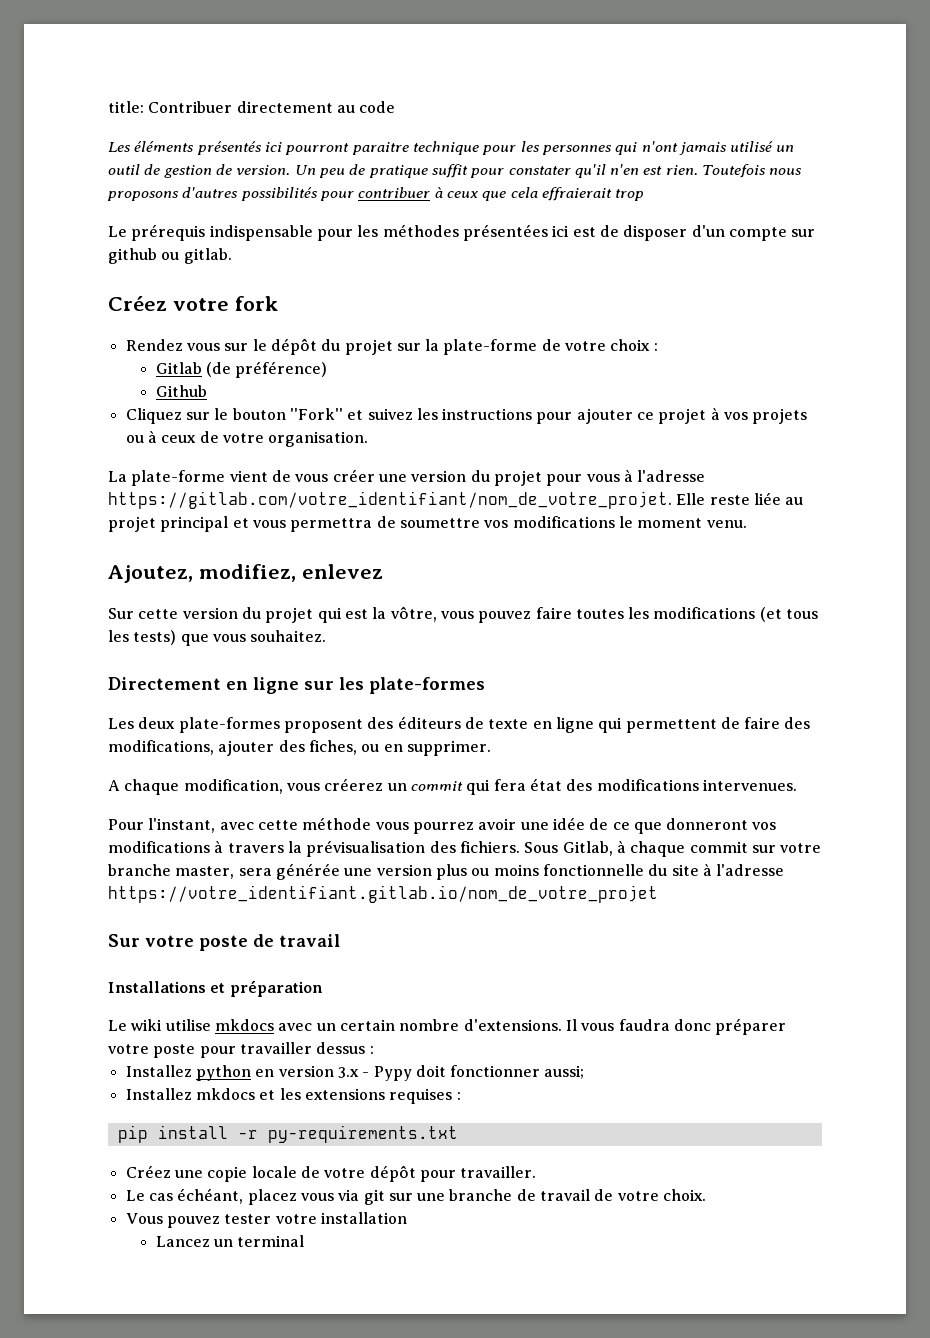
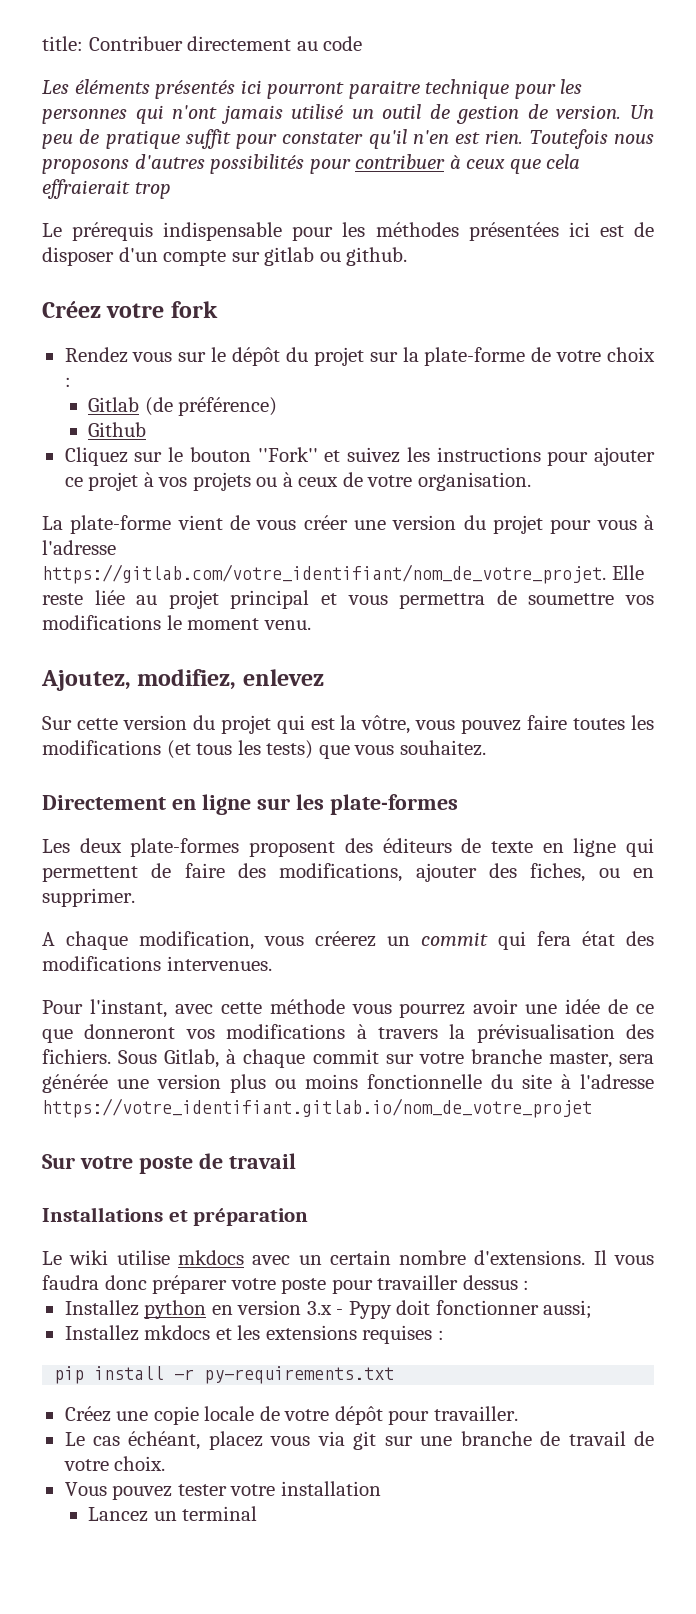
[108,248,232,264] github ou gitlab. -> [264,247,408,266] gitlab ou github.

